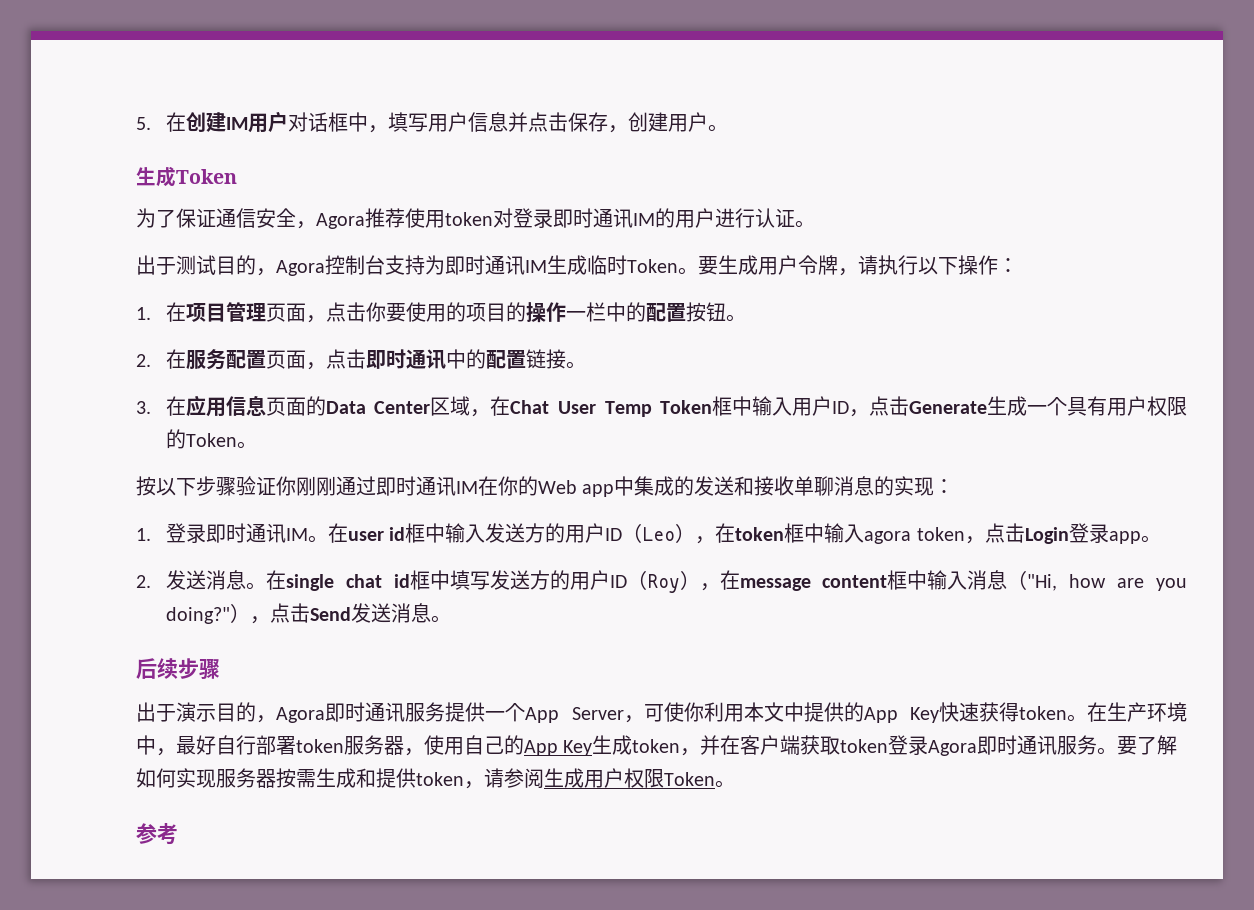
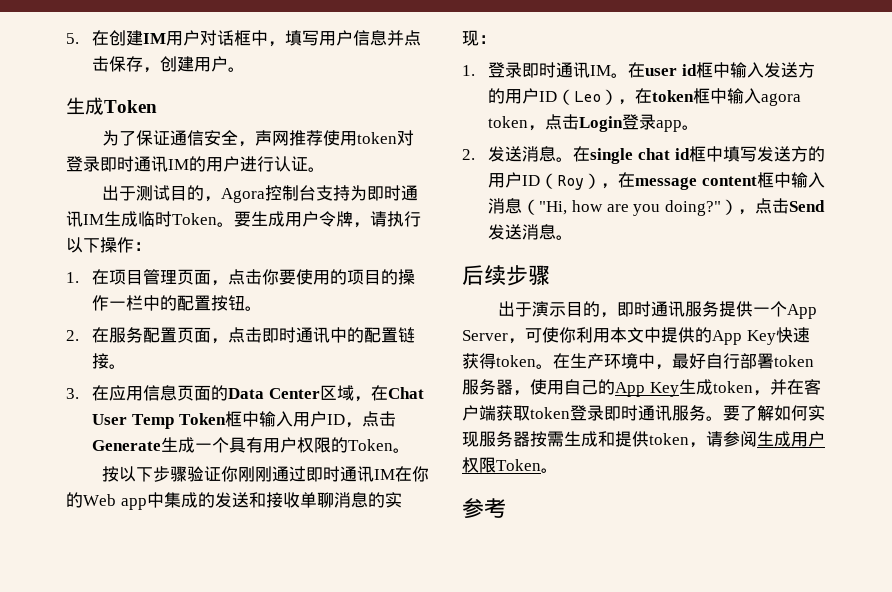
[316,213,365,229] Agora -> [255,130,290,146] 声网
[276,707,325,723] Agora -> (618, 315) none
[928,740,978,756] Agora -> (604, 413) none

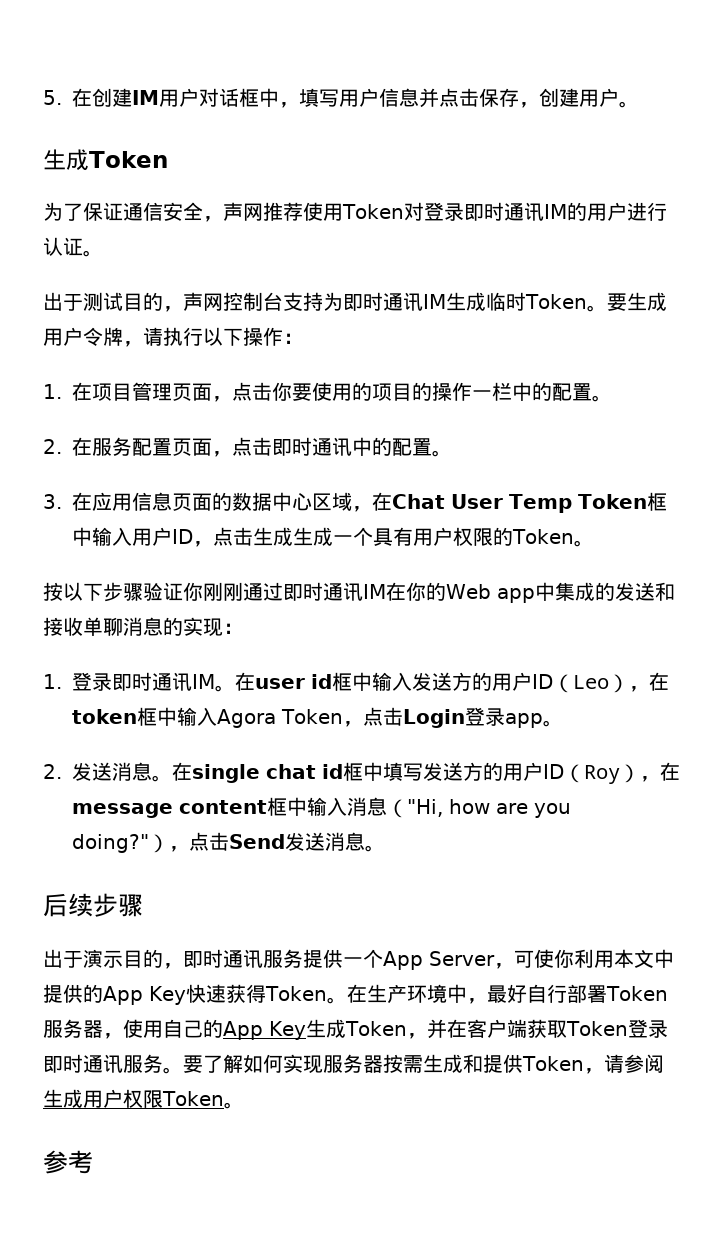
[357,132,398,144] token -> [342,204,404,219] Token
[221,188,266,203] Agora -> [183,292,223,311] 声网
[211,295,246,311] 按钮 -> (592, 392) none
[398,327,416,343] [92,353,110,369] 链接 -> (432, 447) none
[228,388,320,399] Data Center -> [232,492,312,511] 数据中心
[92,440,162,451] Generate -> [253,527,293,546] 生成
[761,93,802,106] [488,116,529,128] agora token -> [217,709,343,728] Agora Token
[496,355,536,367] token -> [264,986,327,1001] Token
[774,355,814,367] token -> [605,986,668,1001] Token
[712,381,753,393] token -> [344,1021,407,1036] Token
[530,407,570,419] token -> [565,1021,628,1036] Token
[649,433,689,445] token -> [522,1056,584,1071] Token

